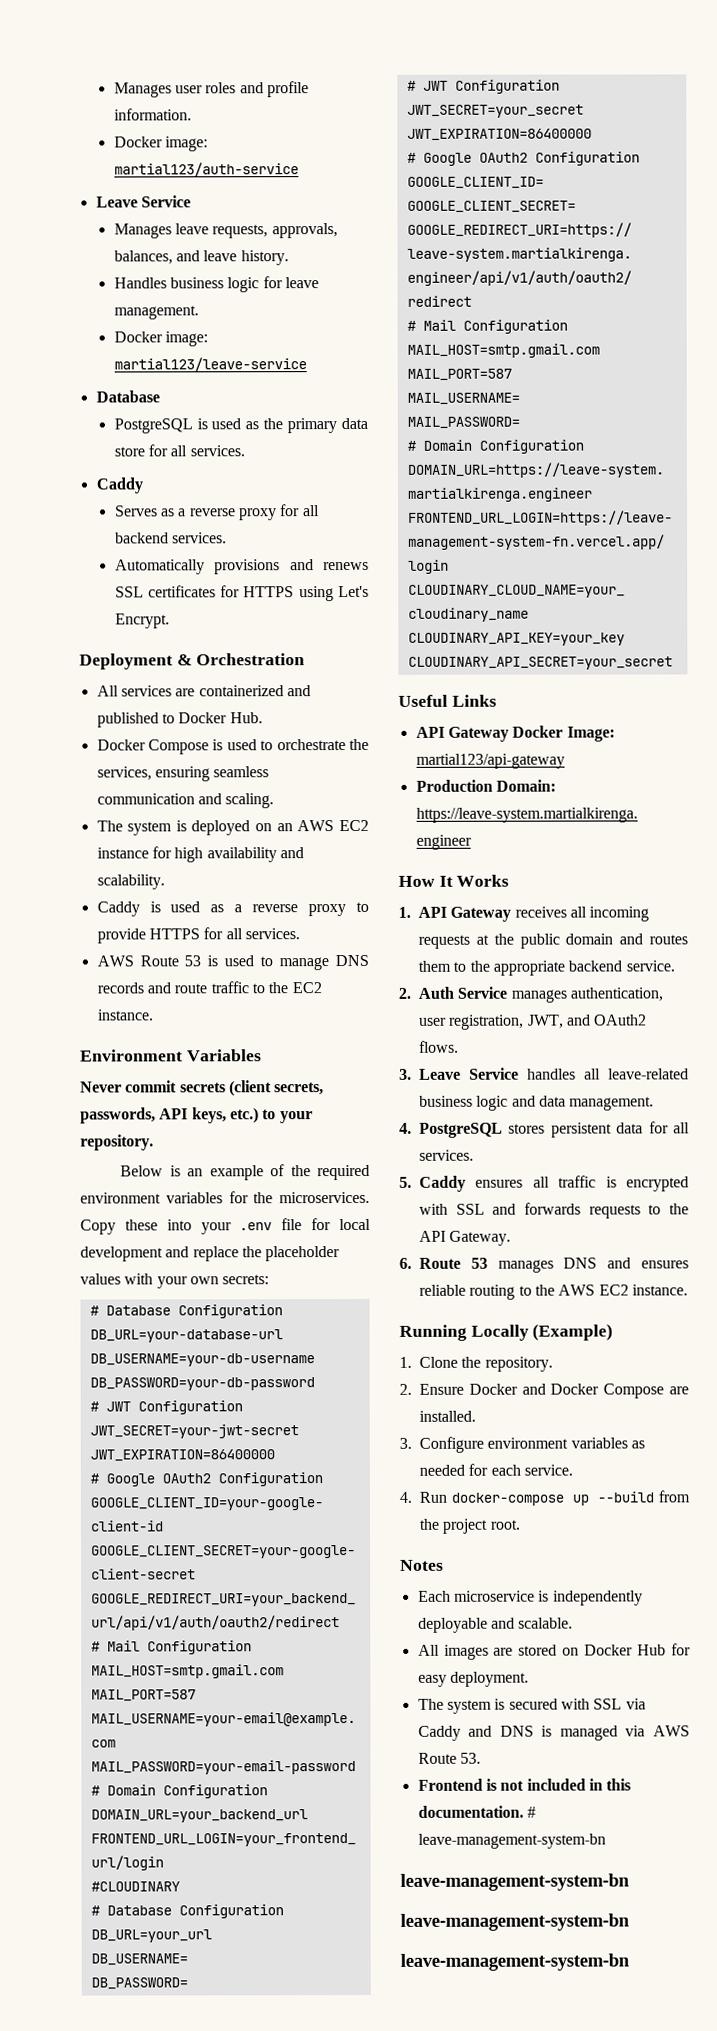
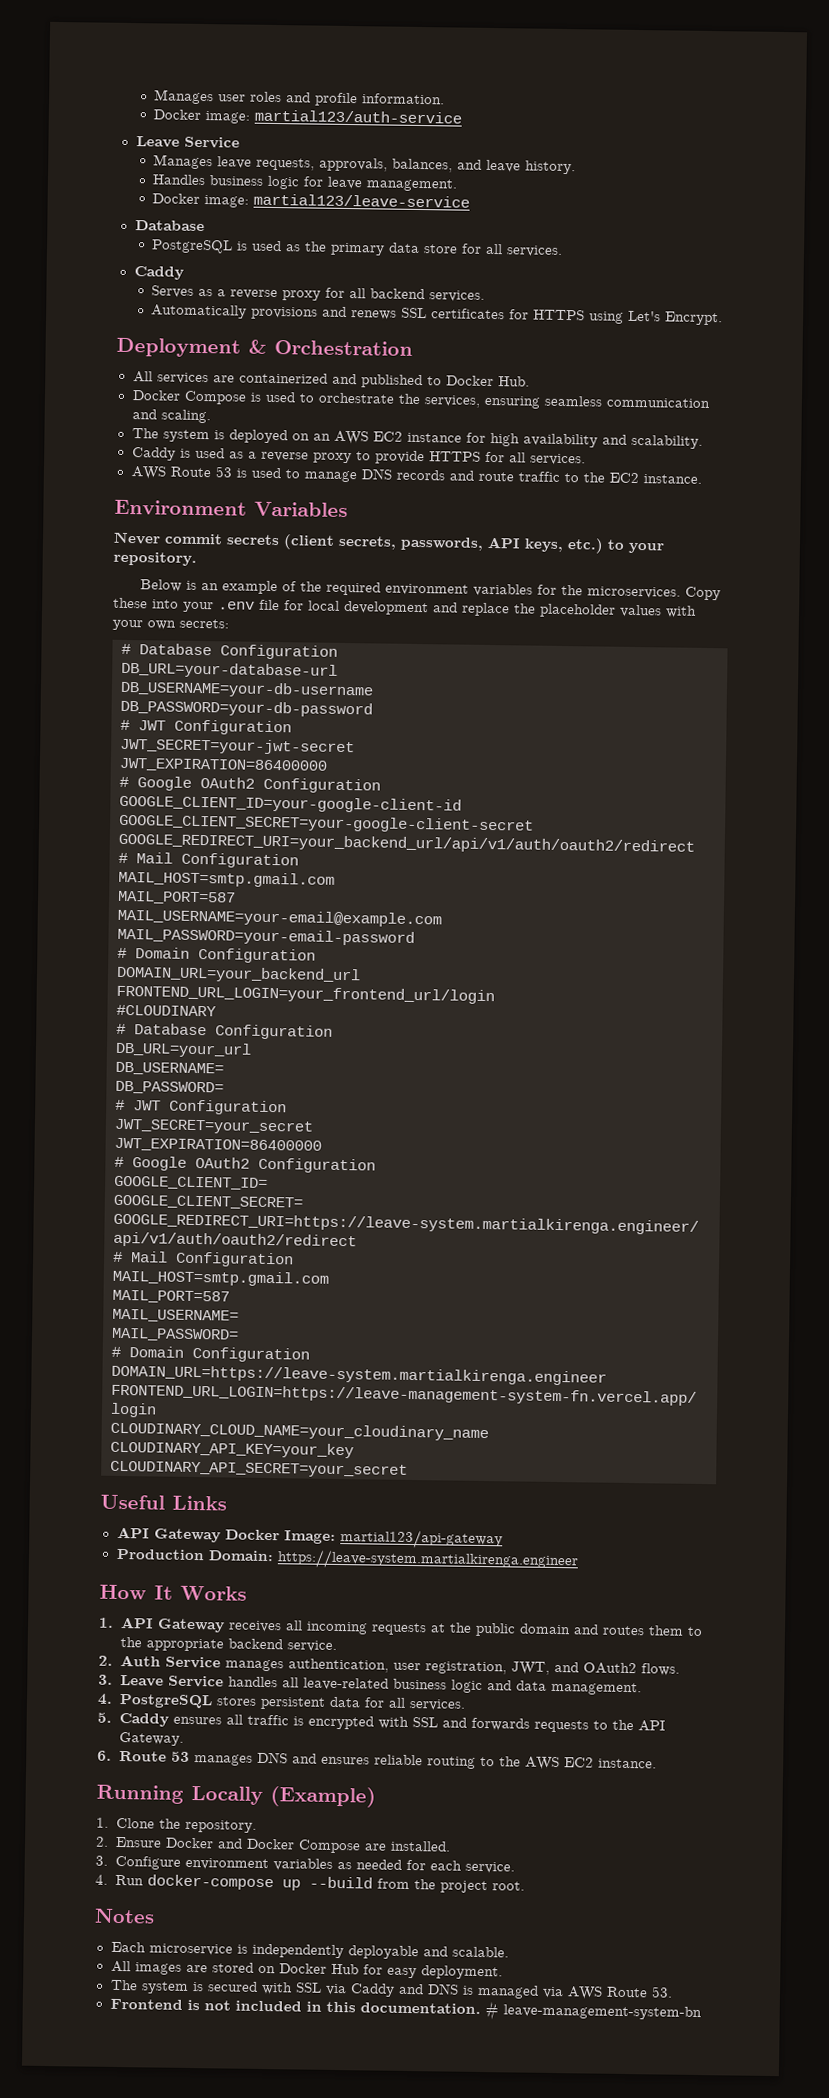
[400,1873,630,1891] [400,1913,630,1931] [400,1953,630,1971] // leave-management-system-bn // leave-management-system-bn // leave-management-system-bn -> (702, 2012) none

